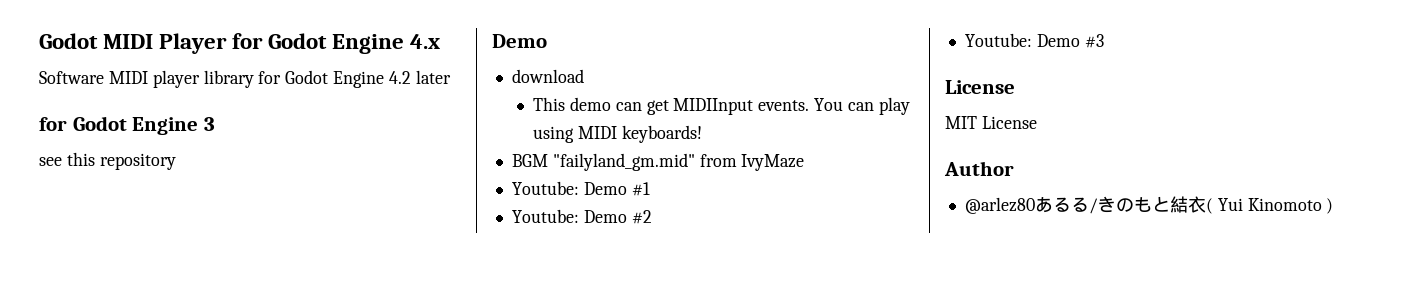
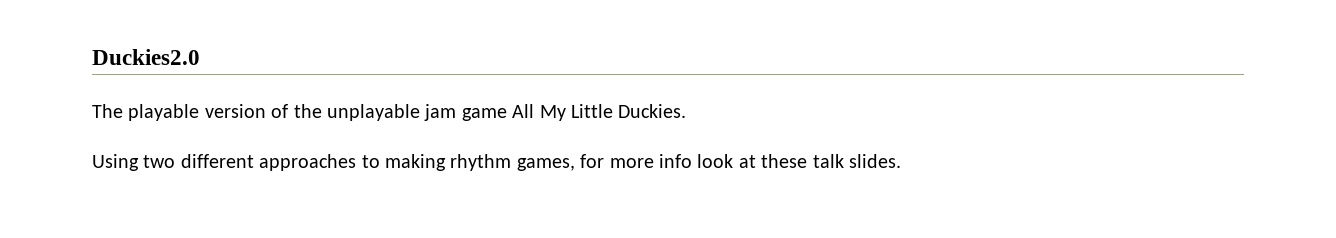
[39,33,441,54] [39,70,451,88] [39,116,216,135] [39,152,176,170] [492,34,547,48] [511,69,584,83] [532,97,910,115] [532,125,702,143] [511,153,805,171] [511,181,650,196] [511,209,652,224] [964,33,1104,48] [945,80,1015,94] [945,116,1037,129] [944,161,1014,176] [964,196,1334,214] Godot MIDI Player for Godot Engine 4.x // Software MIDI player library for Godot Engine 4.2 later // for Godot Engine 3 // see this repository // Demo // download // This demo can get MIDIInput events. You can play using MIDI keyboards! // BGM "failyland_gm.mid" from IvyMaze // Youtube: Demo #1 // Youtube: Demo #2 // Youtube: Demo #3 // License // MIT License // Author // @arlez80あるる/きのもと結衣( Yui Kinomoto ) -> [92,49,200,65] [92,104,687,121] [92,154,901,171] Duckies2.0 // The playable version of the unplayable jam game All My Little Duckies. // Using two different approaches to making rhythm games, for more info look at these talk slides.

